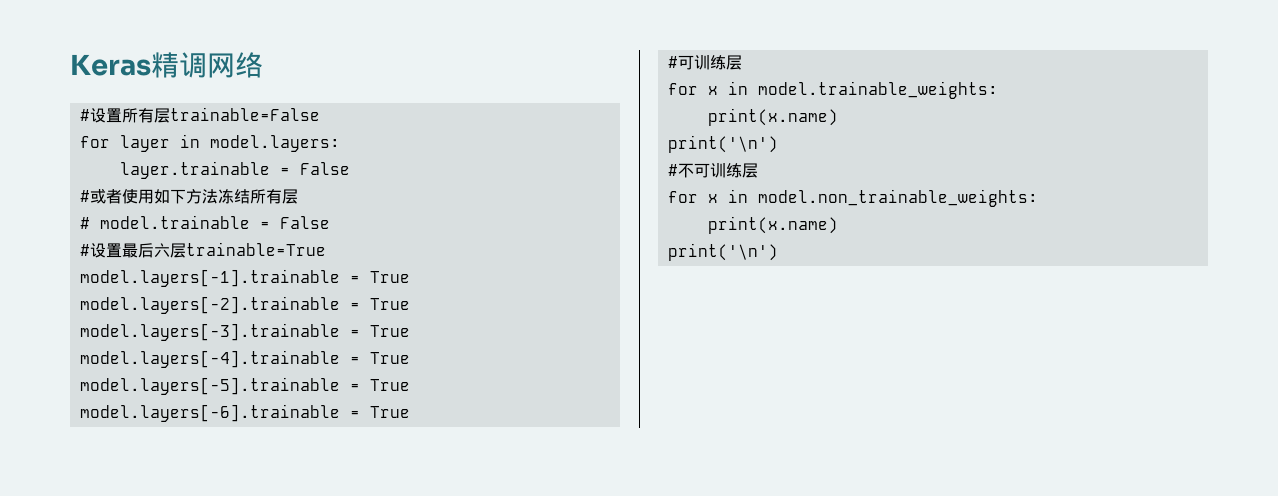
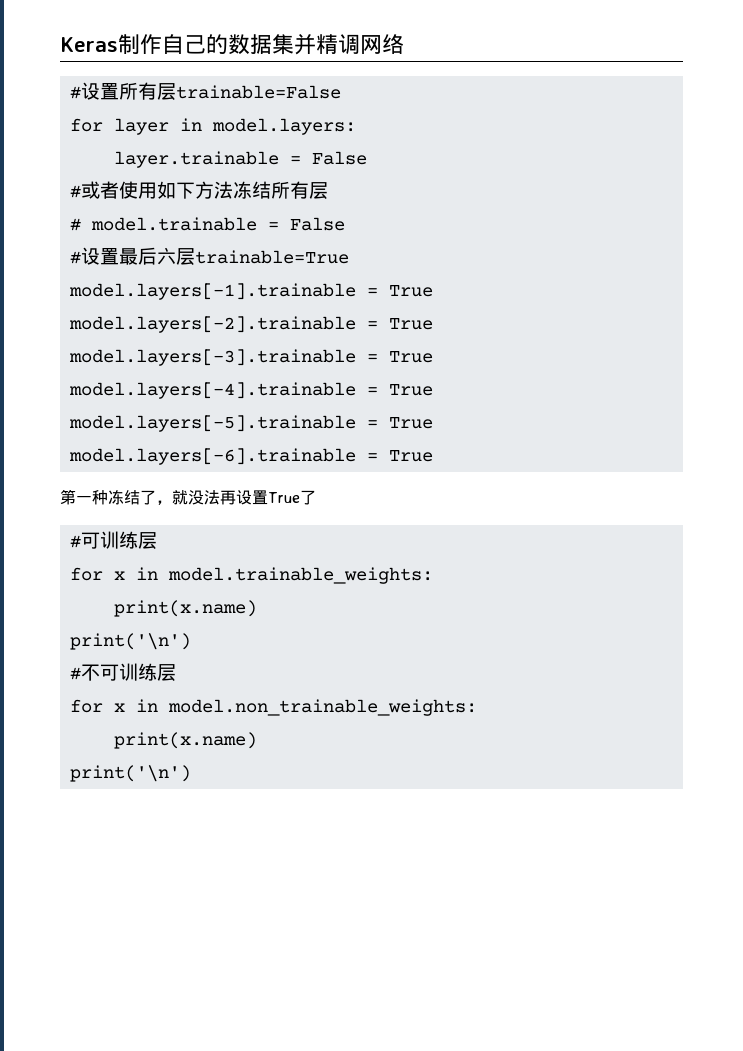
(151, 65) none -> [118,34,316,55] 制作自己的数据集并
(411, 412) none -> [60,489,316,505] // 第一种冻结了，就没法再设置True了

